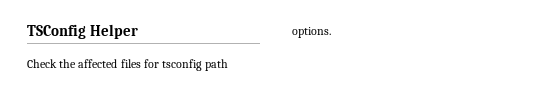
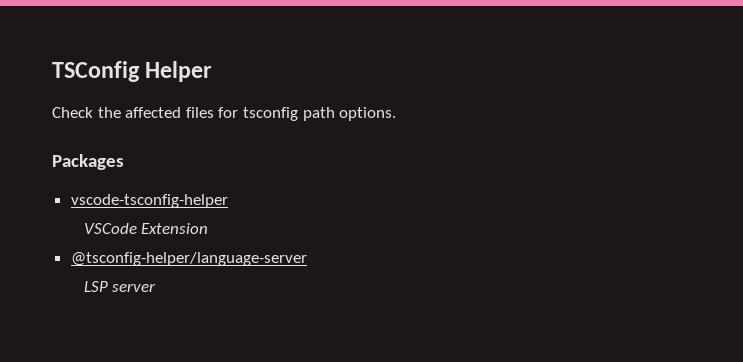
(331, 32) none -> [52,154,124,170] [70,194,228,208] [83,223,209,234] [70,252,307,266] [83,281,156,292] // Packages // vscode-tsconfig-helper // VSCode Extension // @tsconfig-helper/language-server // LSP server

